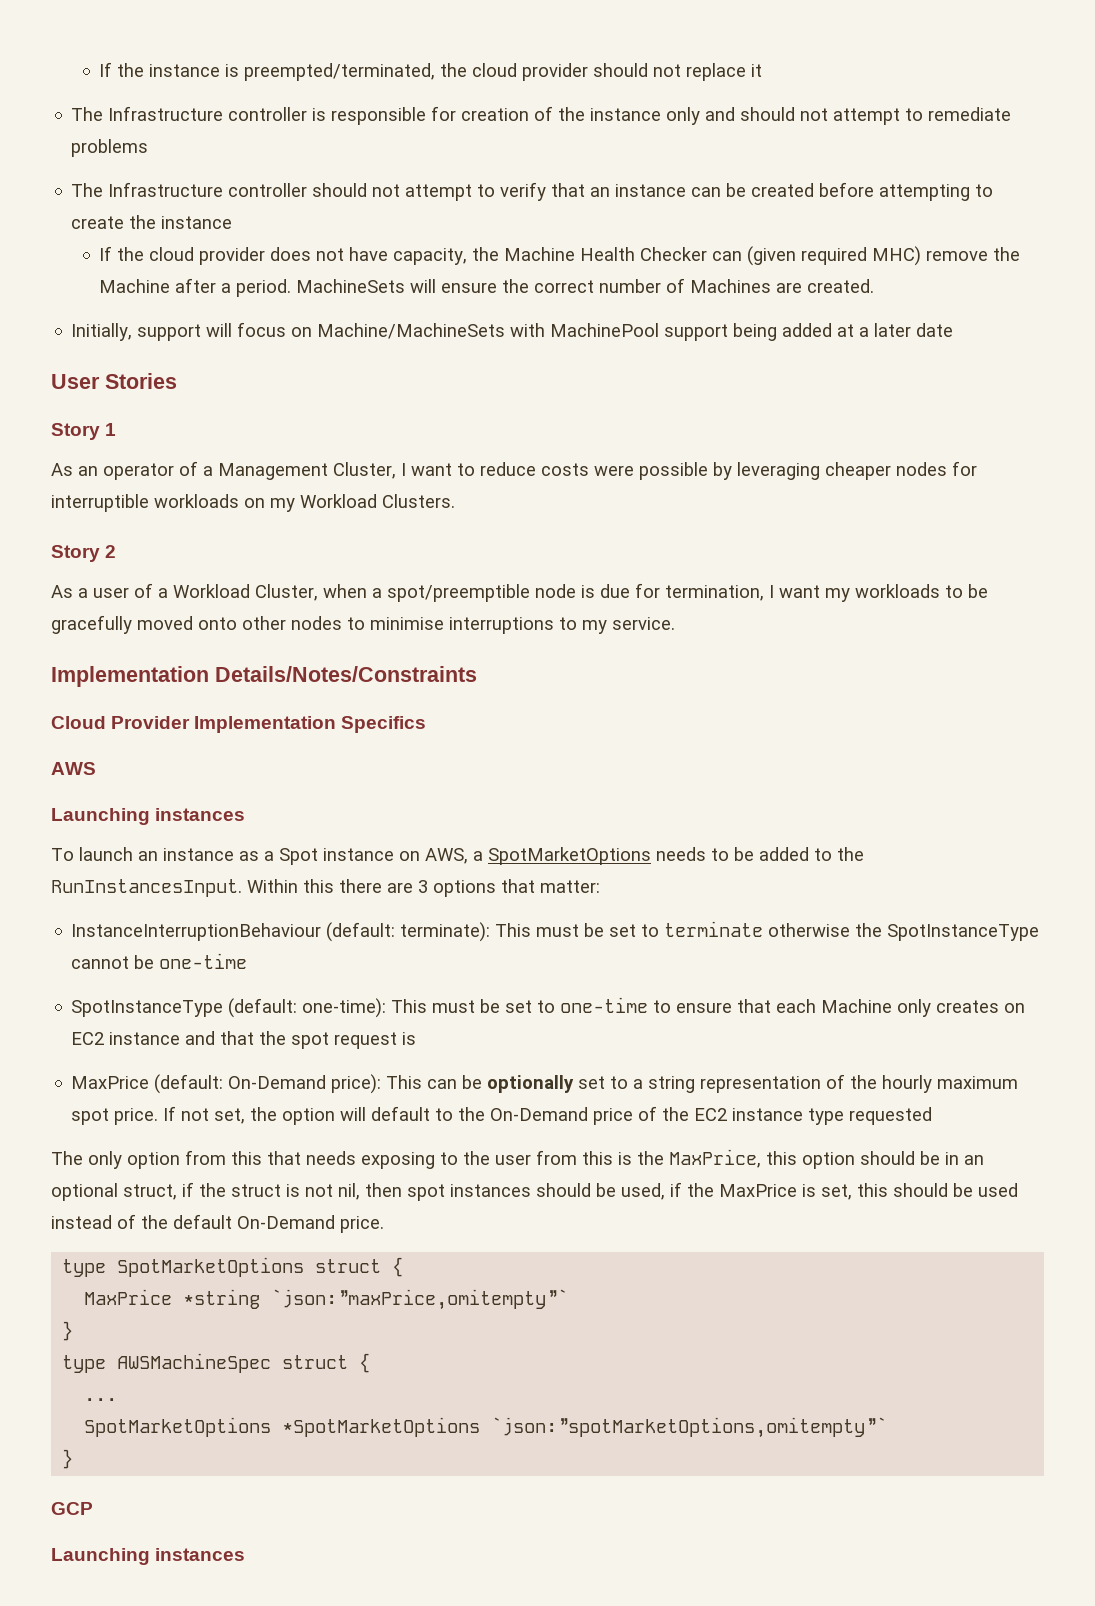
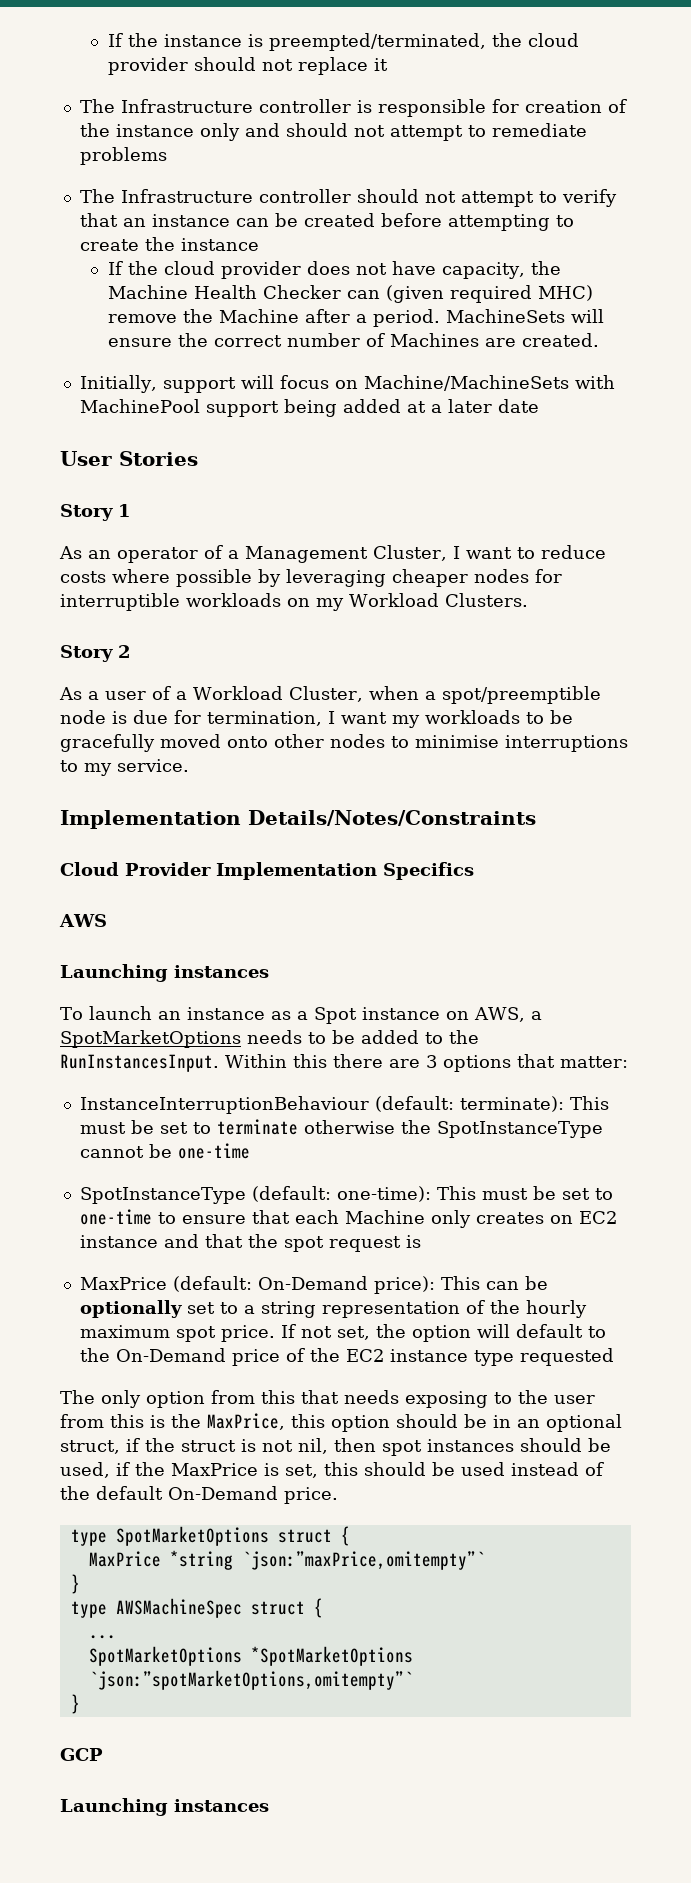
[594,465,634,476] were -> [112,569,170,583] where

